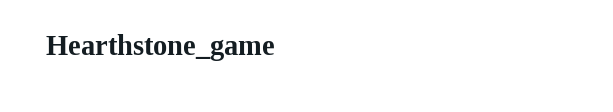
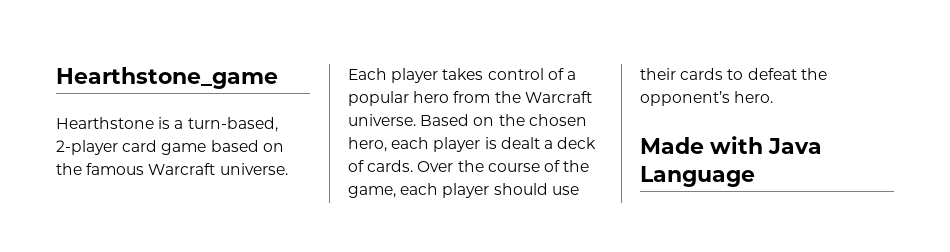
(275, 47) none -> [56,117,278,132] [56,140,284,155] [56,163,288,175] [348,68,576,83] [348,91,592,106] [348,114,587,126] [348,137,597,152] [348,160,590,172] [348,183,579,198] [640,68,827,80] [640,91,774,106] [640,136,822,154] [640,166,755,187] // Hearthstone is a turn-based, 2-player card game based on the famous Warcraft universe. Each player takes control of a popular hero from the Warcraft universe. Based on the chosen hero, each player is dealt a deck of cards. Over the course of the game, each player should use their cards to defeat the opponent’s hero. // Made with Java Language

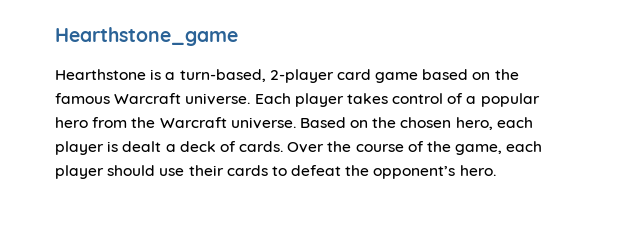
[640,136,822,154] [640,166,755,187] // Made with Java Language -> (496, 170) none

